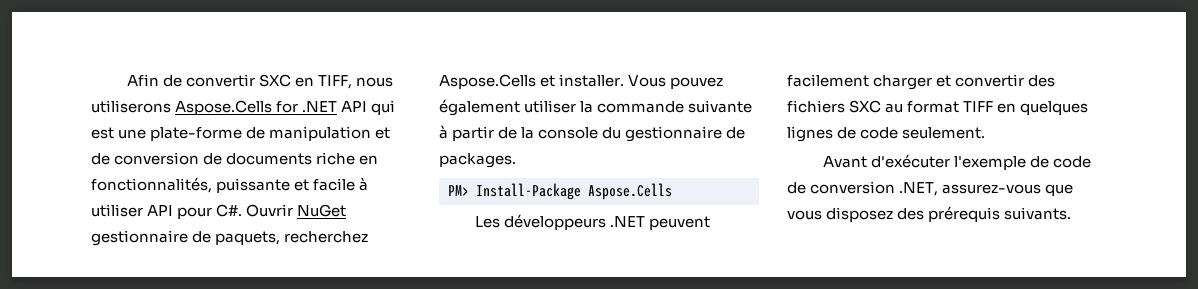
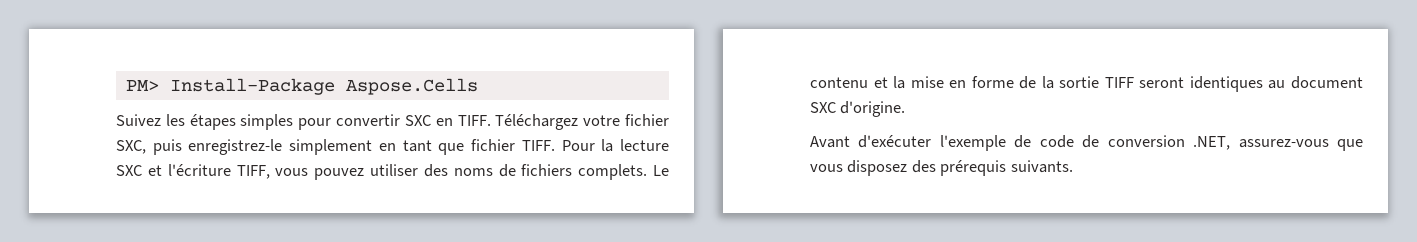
[126,74,394,89] [91,100,396,115] [91,126,391,141] [91,152,379,165] [91,177,369,193] [91,204,347,219] [91,230,369,246] [439,74,724,89] [439,99,753,116] [439,125,746,142] [439,153,516,168] [448,183,672,200] [474,214,711,230] [787,74,1056,90] [787,100,1089,115] [787,126,986,142] Afin de convertir SXC en TIFF, nous utiliserons Aspose.Cells for .NET API qui est une plate-forme de manipulation et de conversion de documents riche en fonctionnalités, puissante et facile à utiliser API pour C#. Ouvrir NuGet gestionnaire de paquets, recherchez Aspose.Cells et installer. Vous pouvez également utiliser la commande suivante à partir de la console du gestionnaire de packages. // PM> Install-Package Aspose.Cells // Les développeurs .NET peuvent facilement charger et convertir des fichiers SXC au format TIFF en quelques lignes de code seulement. -> [125,78,478,95] [116,114,669,130] [116,139,670,155] [116,164,669,180] [810,76,1363,92] [810,101,906,117] PM> Install-Package Aspose.Cells // Suivez les étapes simples pour convertir SXC en TIFF. Téléchargez votre fichier SXC, puis enregistrez-le simplement en tant que fichier TIFF. Pour la lecture SXC et l'écriture TIFF, vous pouvez utiliser des noms de fichiers complets. Le contenu et la mise en forme de la sortie TIFF seront identiques au document SXC d'origine.

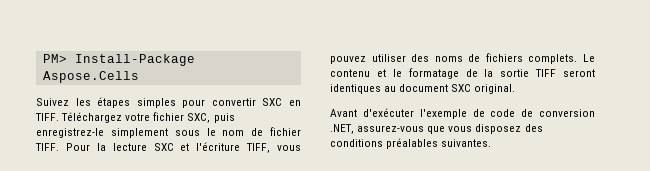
[378,140,465,155] en tant que -> [174,128,264,136] sous le nom de
[893,76,1014,89] la mise en forme -> [392,68,459,79] le formatage
[840,101,906,117] d'origine. -> [474,84,516,94] original.
[940,160,1073,176] prérequis suivants. -> [330,138,492,149] conditions préalables suivantes.

